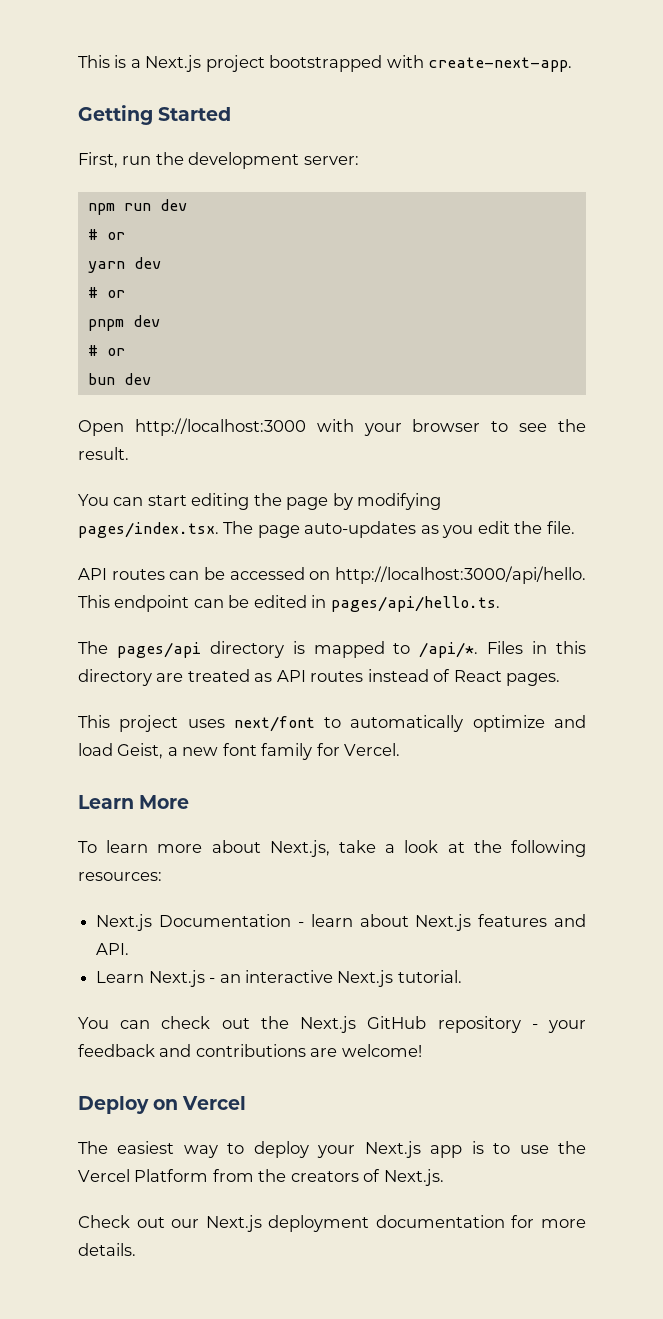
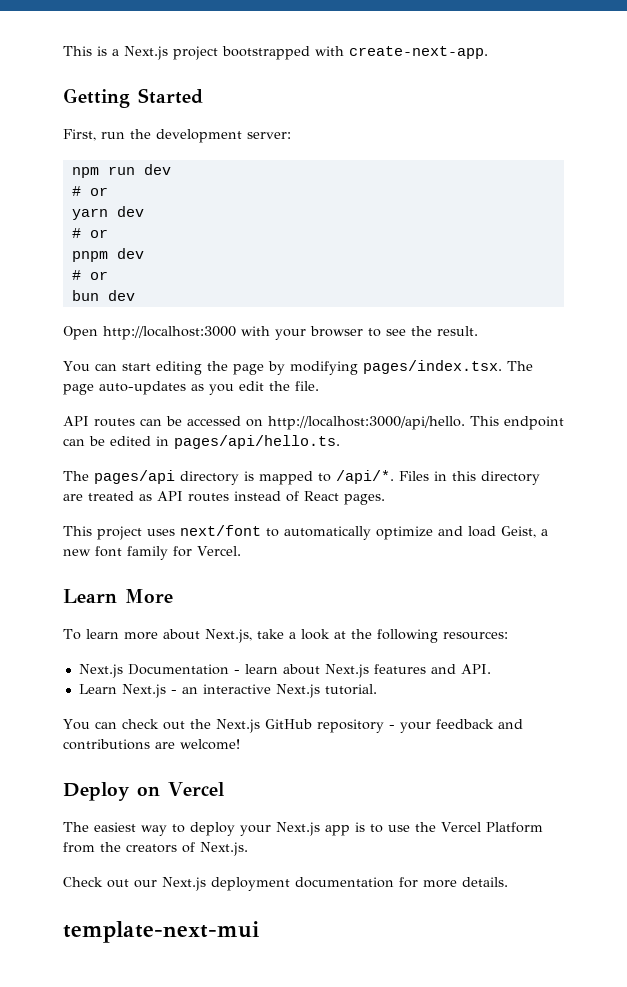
(136, 1249) none -> [63,921,259,943] // template-next-mui

